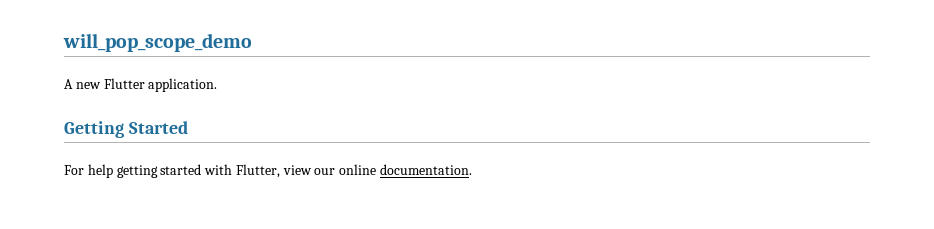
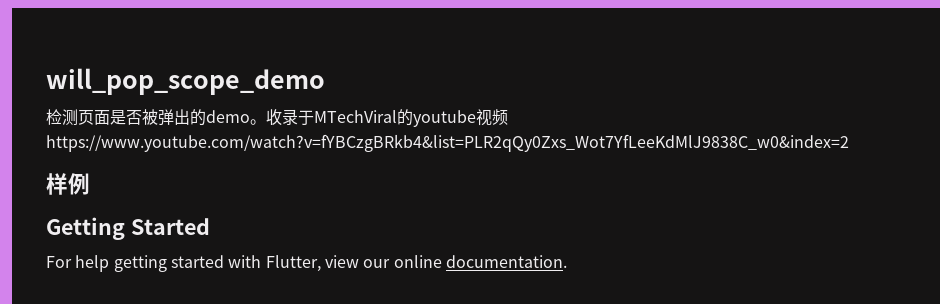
[64,78,218,92] A new Flutter application. -> [46,109,508,127] [46,134,849,152] [46,173,90,195] 检测页面是否被弹出的demo。收录于MTechViral的youtube视频https://www.youtube.com/watch?v=fYBCzgBRkb4&list=PLR2qQy0Zxs_Wot7YfLeeKdMlJ9838C_w0&index=2 // 样例

